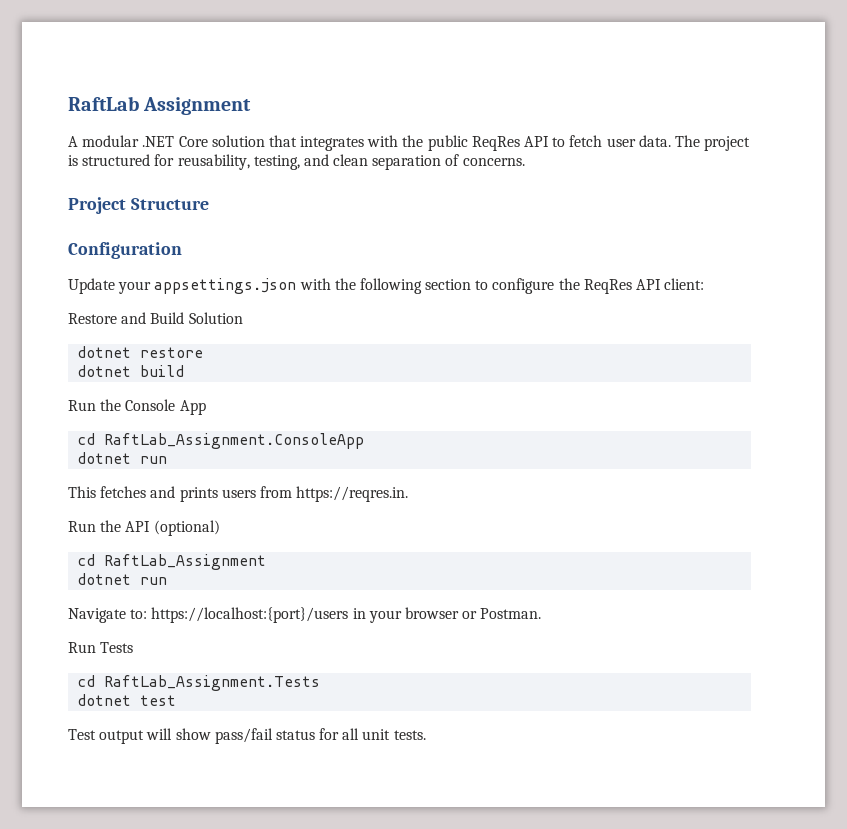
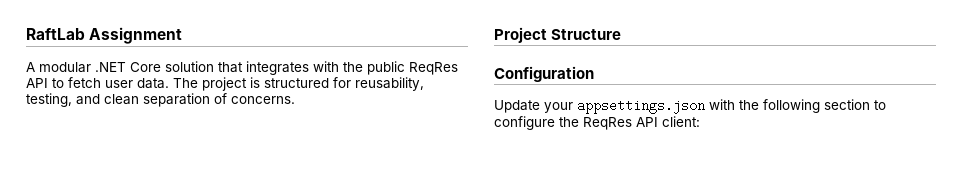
[68,312,243,324] [77,346,204,358] [77,365,185,377] [68,399,206,415] [77,433,365,449] [77,452,168,464] [68,486,409,502] [68,520,220,536] [77,554,267,570] [77,573,168,585] [68,607,542,623] [68,642,134,653] [77,675,321,691] [77,694,177,706] [68,728,426,744] // Restore and Build Solution // dotnet restore // dotnet build // Run the Console App // cd RaftLab_Assignment.ConsoleApp // dotnet run // This fetches and prints users from https://reqres.in. // Run the API (optional) // cd RaftLab_Assignment // dotnet run // Navigate to: https://localhost:{port}/users in your browser or Postman. // Run Tests // cd RaftLab_Assignment.Tests // dotnet test // Test output will show pass/fail status for all unit tests. -> (700, 121) none

